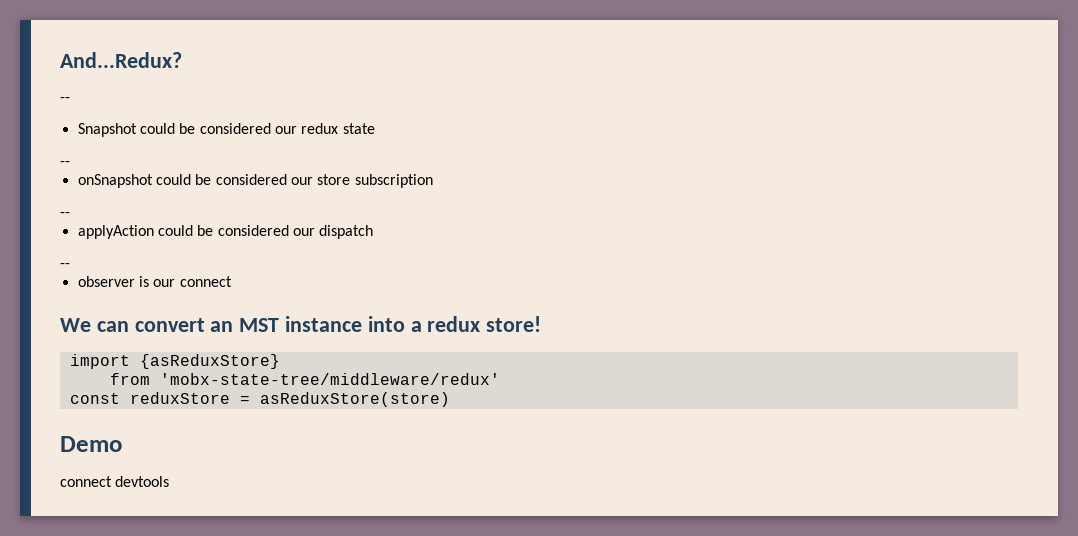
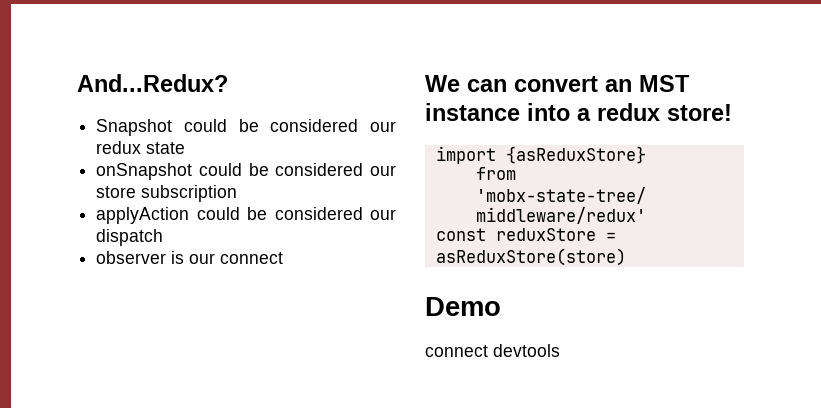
[60,97,70,102] // -- -> (228, 83) none
[60,161,70,166] // -- -> (186, 148) none
[60,212,70,217] // -- -> (238, 193) none
[60,263,70,268] // -- -> (164, 237) none

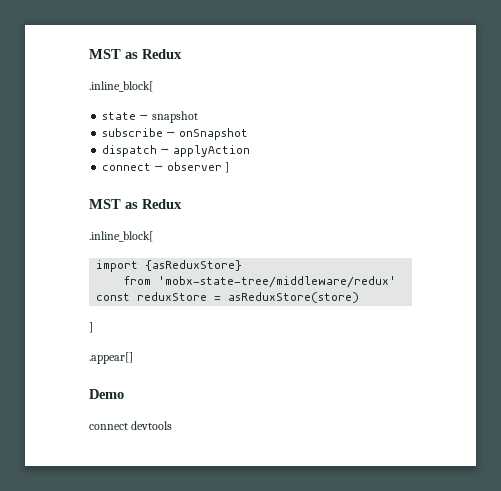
[77,74,228,92] [96,119,396,136] [96,141,186,154] [96,163,396,180] [96,185,238,202] [96,207,396,224] [96,229,164,246] [96,251,284,264] [425,75,690,92] [425,103,732,121] And...Redux? // Snapshot could be considered our redux state // onSnapshot could be considered our store subscription // applyAction could be considered our dispatch // observer is our connect // We can convert an MST instance into a redux store! -> [89,49,182,59] [89,81,153,92] [102,111,198,123] [102,128,248,140] [102,145,250,157] [102,162,229,173] [89,199,182,209] [89,231,153,242] MST as Redux // .inline_block[ // state → snapshot // subscribe → onSnapshot // dispatch → applyAction // connect → observer ] // MST as Redux // .inline_block[
(626, 257) none -> [89,322,93,333] [89,352,133,364] // ] // .appear[]

